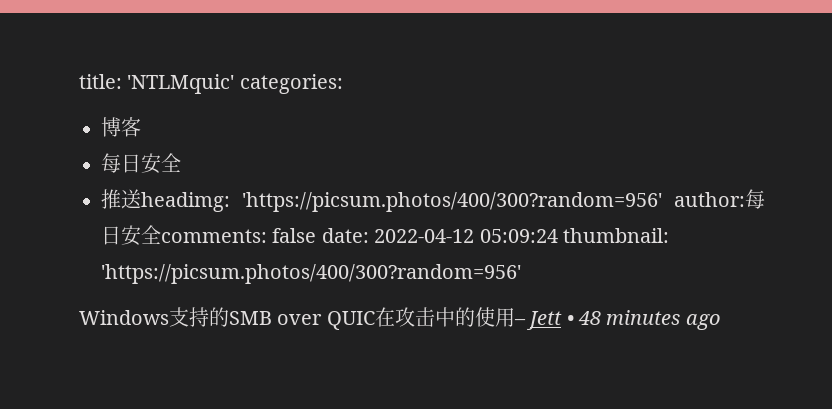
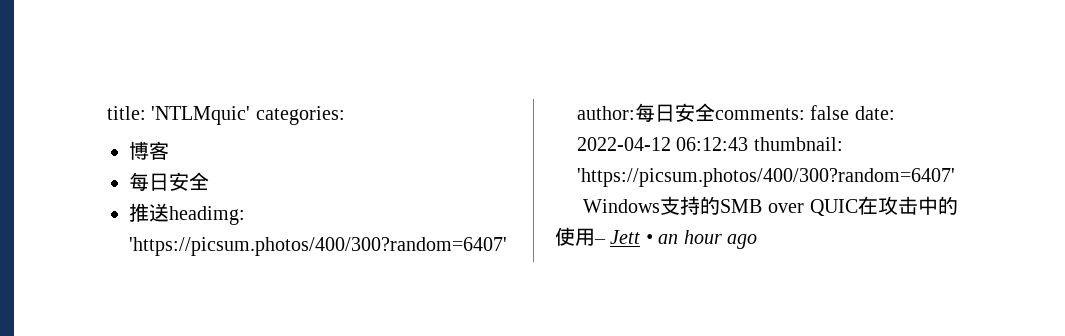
[242,192,662,212] 'https://picsum.photos/400/300?random=956' -> [129,237,507,256] 'https://picsum.photos/400/300?random=6407'
[479,228,669,243] [101,264,521,284] 05:09:24 thumbnail: 'https://picsum.photos/400/300?random=956' -> [676,137,843,151] [577,168,955,187] 06:12:43 thumbnail: 'https://picsum.photos/400/300?random=6407'
[578,310,681,325] 48 minutes -> [658,230,722,244] an hour

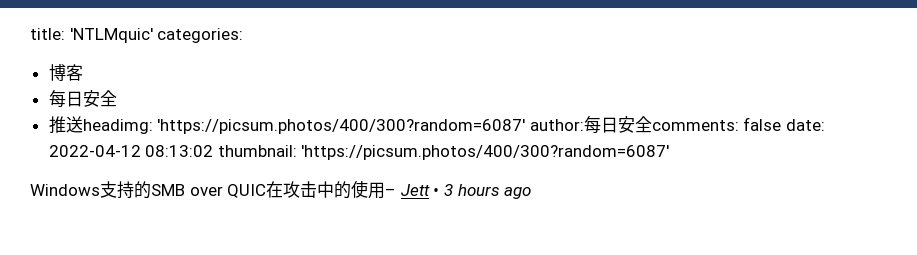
[129,237,507,256] 'https://picsum.photos/400/300?random=6407' -> [157,119,526,134] 'https://picsum.photos/400/300?random=6087'
[676,137,843,151] [577,168,955,187] 06:12:43 thumbnail: 'https://picsum.photos/400/300?random=6407' -> [145,145,670,160] 08:13:02 thumbnail: 'https://picsum.photos/400/300?random=6087'
[658,230,722,244] an hour -> [443,184,500,196] 3 hours

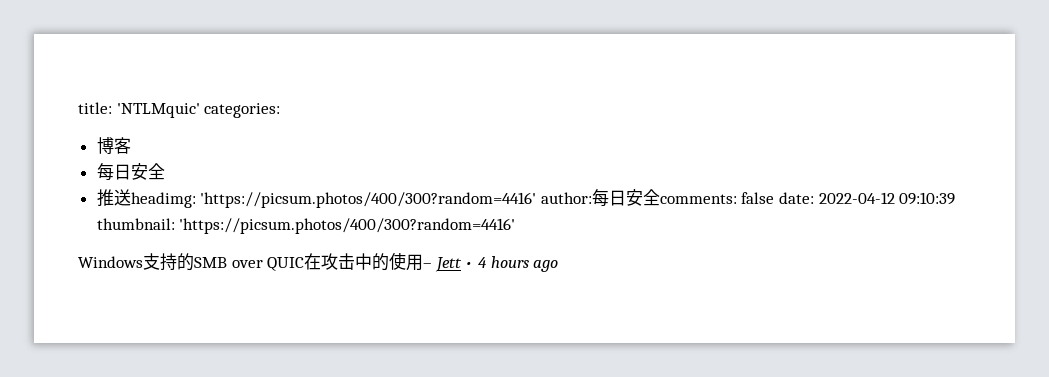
[157,119,526,134] 'https://picsum.photos/400/300?random=6087' -> [200,192,537,208] 'https://picsum.photos/400/300?random=4416'
[145,145,670,160] 08:13:02 thumbnail: 'https://picsum.photos/400/300?random=6087' -> [899,192,956,205] [96,218,516,234] 09:10:39 thumbnail: 'https://picsum.photos/400/300?random=4416'
[443,184,453,196] 3 -> [477,257,487,268] 4

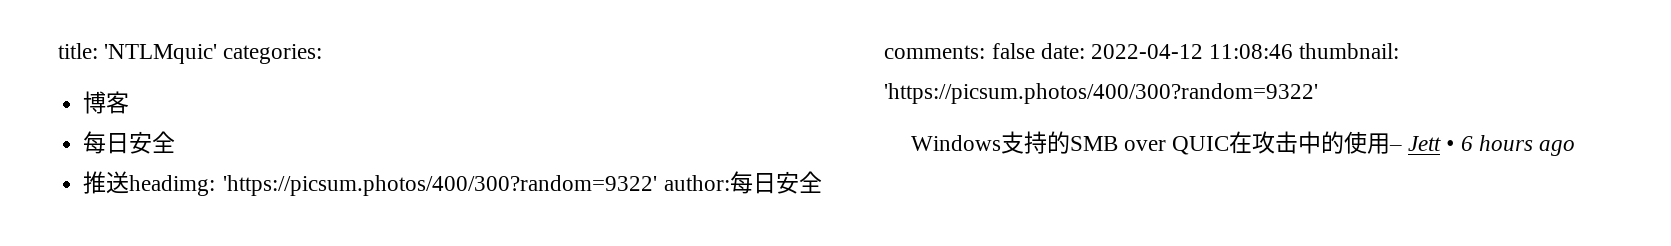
[200,192,537,208] 'https://picsum.photos/400/300?random=4416' -> [222,175,657,196] 'https://picsum.photos/400/300?random=9322'
[899,192,956,205] [96,218,516,234] 09:10:39 thumbnail: 'https://picsum.photos/400/300?random=4416' -> [1209,43,1400,59] [884,83,1319,104] 11:08:46 thumbnail: 'https://picsum.photos/400/300?random=9322'
[477,257,487,268] 4 -> [1460,136,1473,151] 6

